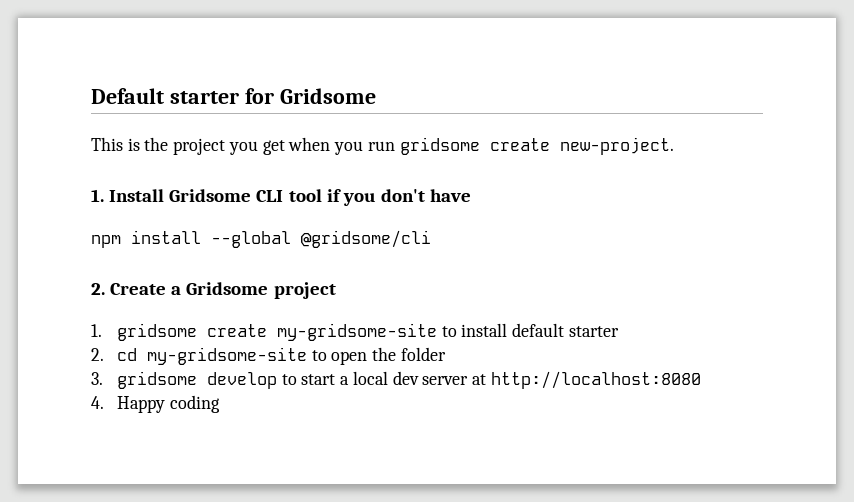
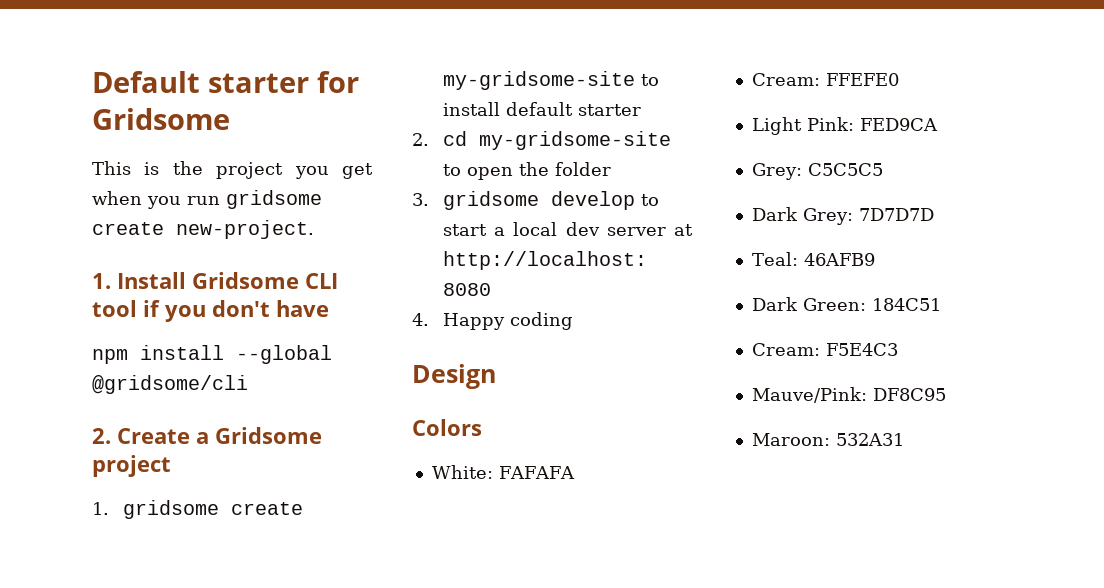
(220, 404) none -> [412,364,496,389] [412,419,482,436] [431,465,575,479] [751,73,899,86] [751,117,938,135] [751,163,883,180] [751,207,934,225] [751,252,875,266] [751,297,941,311] [751,343,898,356] [751,387,946,403] [751,433,904,446] // Design // Colors // White: FAFAFA // Cream: FFEFE0 // Light Pink: FED9CA // Grey: C5C5C5 // Dark Grey: 7D7D7D // Teal: 46AFB9 // Dark Green: 184C51 // Cream: F5E4C3 // Mauve/Pink: DF8C95 // Maroon: 532A31

